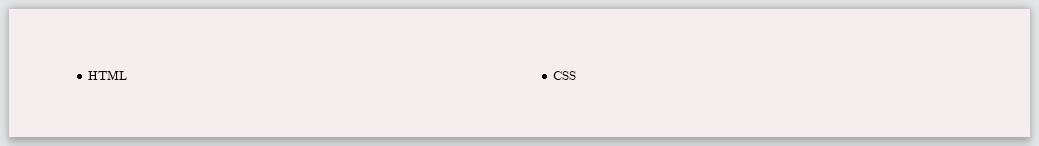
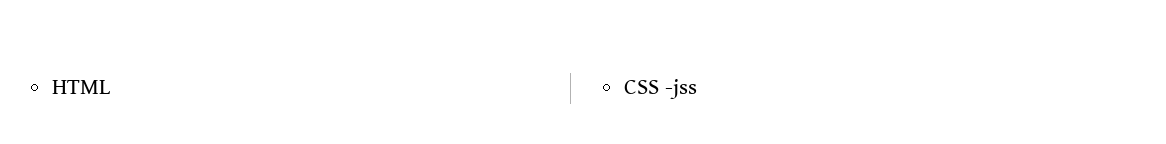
(577, 75) none -> [664,79,697,99] -jss

